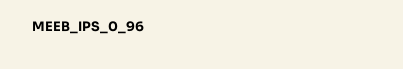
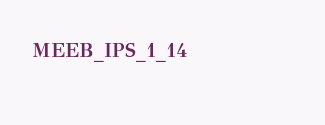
[32,21,144,34] MEEB_IPS_0_96 -> [32,42,188,62] MEEB_IPS_1_14

